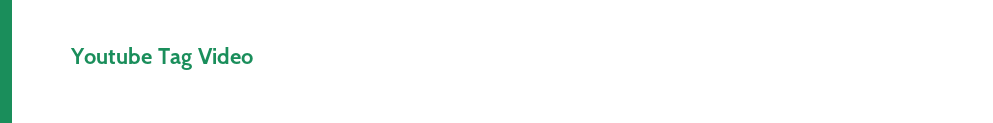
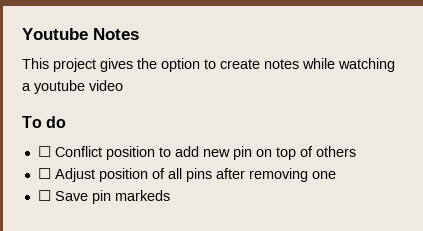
[157,47,253,70] Tag Video -> [93,28,139,40] [22,58,395,72] [22,80,123,94] [22,116,67,128] [37,146,356,160] [37,168,336,182] [37,190,170,204] Notes // This project gives the option to create notes while watching a youtube video // To do // ☐ Conflict position to add new pin on top of others // ☐ Adjust position of all pins after removing one // ☐ Save pin markeds

